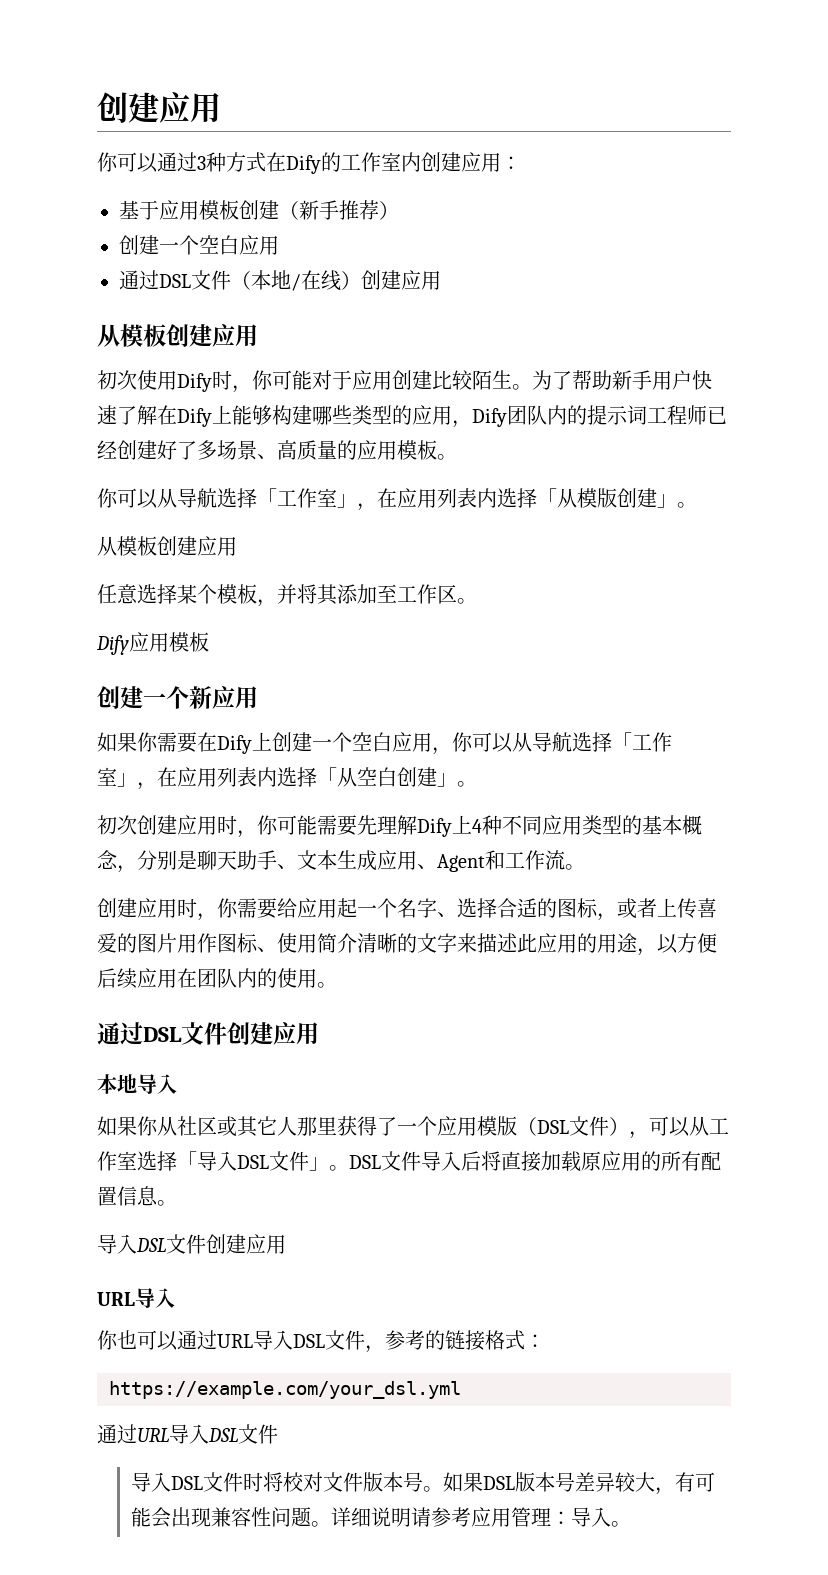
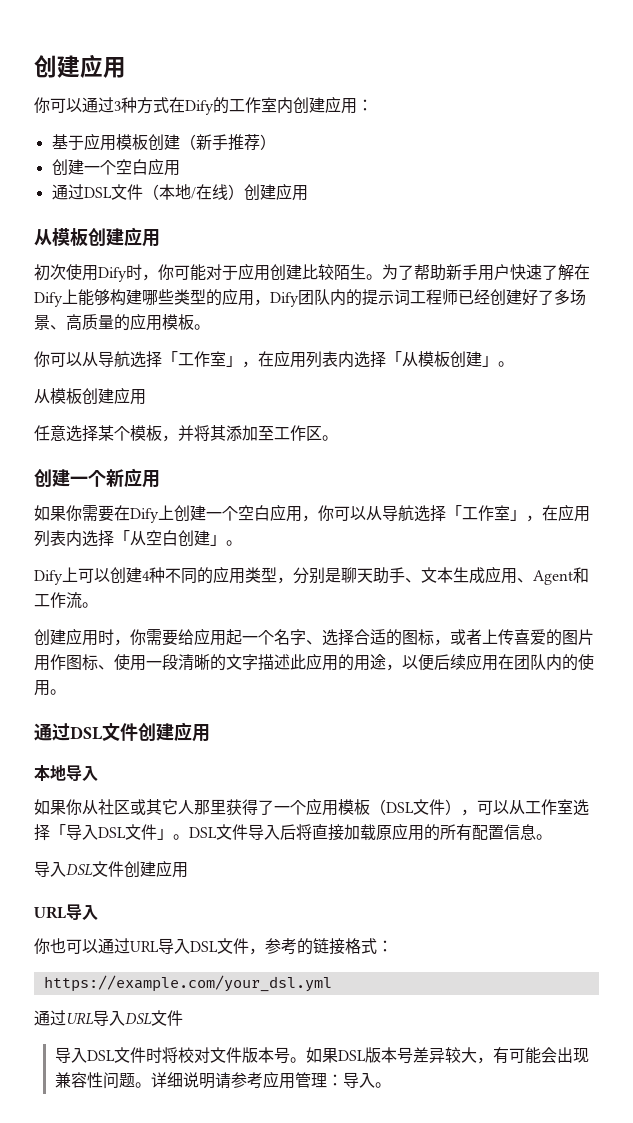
[597,488,617,508] 版 -> [434,351,450,367] 板
[96,632,209,655] // Dify应用模板 -> (338, 438) none
[97,815,472,838] 初次创建应用时，你可能需要先理解Dify上 -> [34,567,142,585] Dify上可以创建
(542, 825) none -> [197,567,213,584] 的
[622,815,702,835] [97,850,118,869] 的基本概念 -> (277, 575) none
[317,933,357,953] 简介 -> [146,654,178,670] 一段
[457,933,477,953] 来 -> (258, 662) none
[677,933,697,953] 方 -> (418, 662) none
[497,1116,517,1136] 版 -> [354,799,370,815] 板

